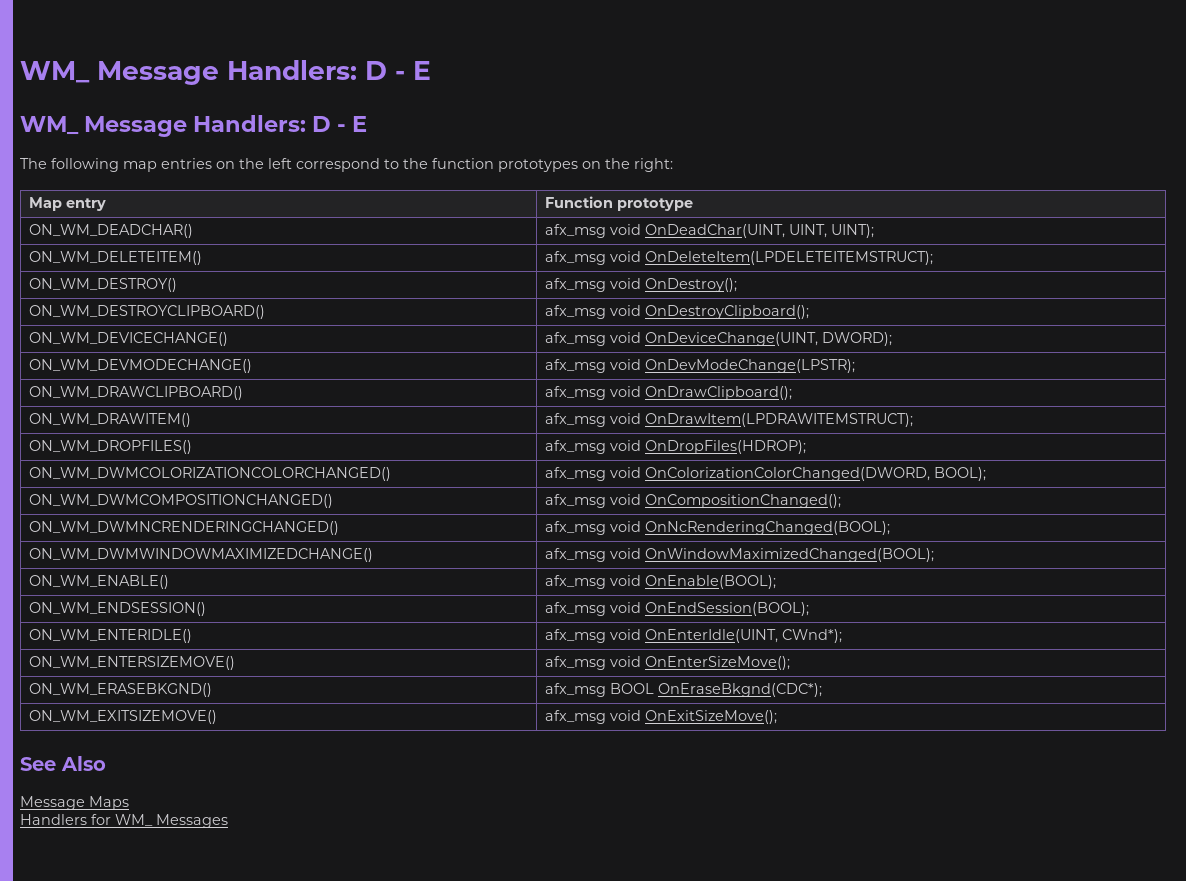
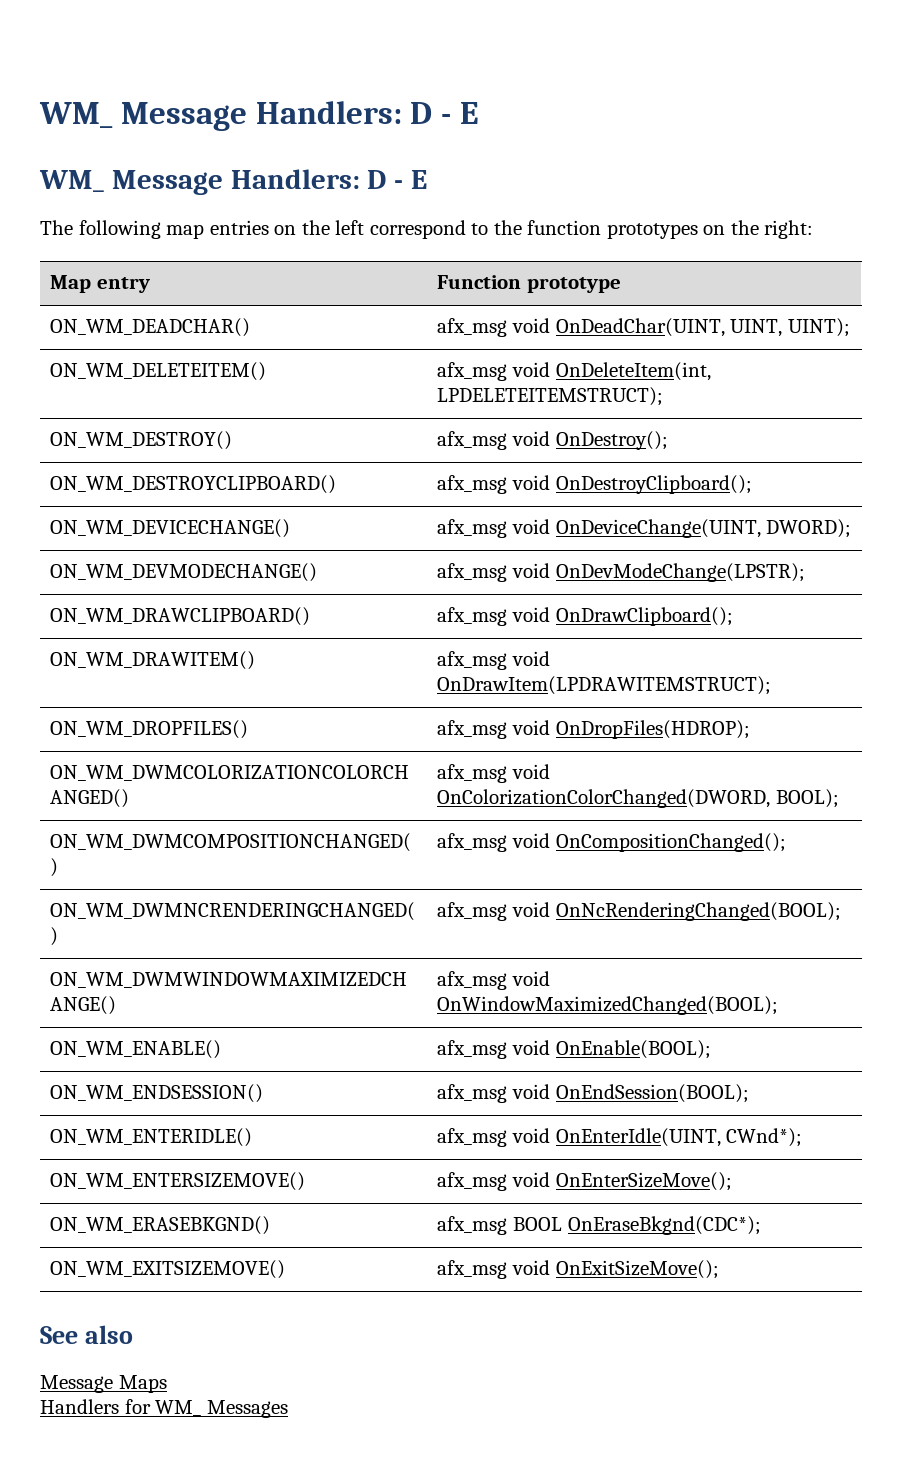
[645,251,934,265] OnDeleteItem(LPDELETEITEMSTRUCT); -> [555,362,711,381] [437,387,664,406] OnDeleteItem(int, LPDELETEITEMSTRUCT);
[61,756,106,771] Also -> [84,1325,133,1344] also

